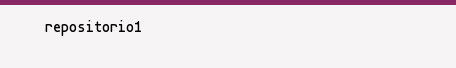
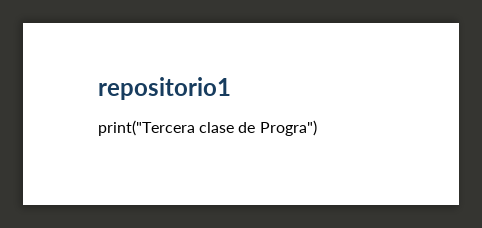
(142, 28) none -> [98,120,317,136] // print("Tercera clase de Progra")

